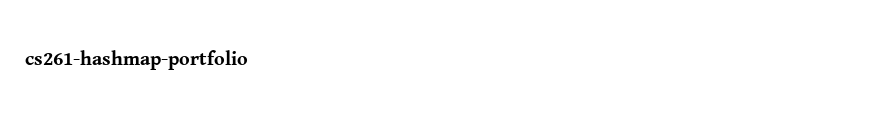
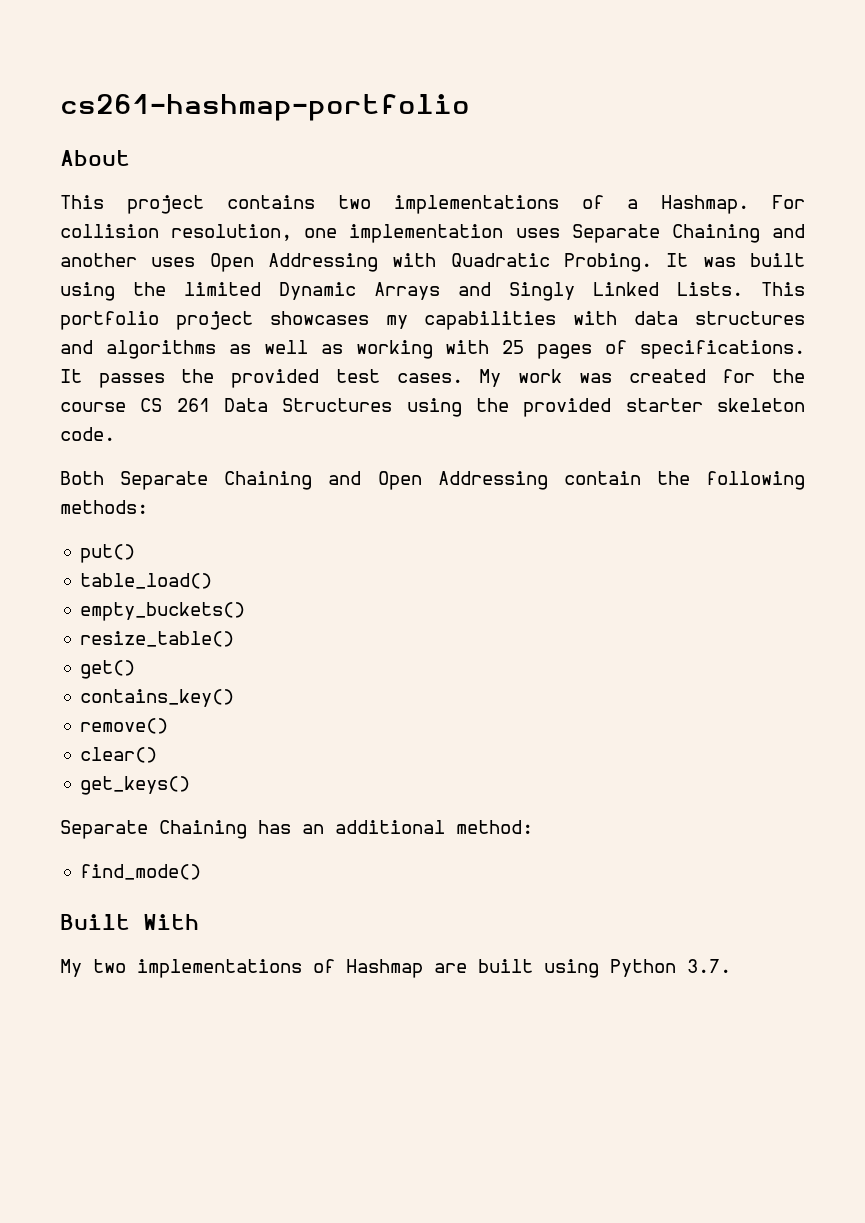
(248, 60) none -> [60,150,130,166] [60,195,805,214] [60,224,805,243] [60,253,806,272] [60,282,805,301] [60,311,805,330] [60,340,805,359] [60,369,806,388] [60,398,805,417] [60,427,115,441] [60,471,805,490] [60,500,148,514] [80,544,136,563] [80,573,213,589] [80,602,246,621] [80,631,235,647] [80,660,136,679] [80,689,235,707] [80,718,169,734] [80,747,158,763] [80,776,191,795] [60,820,533,839] [80,864,202,880] [60,914,199,930] [60,959,731,978] // About // This project contains two implementations of a Hashmap. For collision resolution, one implementation uses Separate Chaining and another uses Open Addressing with Quadratic Probing. It was built using the limited Dynamic Arrays and Singly Linked Lists. This portfolio project showcases my capabilities with data structures and algorithms as well as working with 25 pages of specifications. It passes the provided test cases. My work was created for the course CS 261 Data Structures using the provided starter skeleton code. // Both Separate Chaining and Open Addressing contain the following methods: // put() // table_load() // empty_buckets() // resize_table() // get() // contains_key() // remove() // clear() // get_keys() // Separate Chaining has an additional method: // find_mode() // Built With // My two implementations of Hashmap are built using Python 3.7.

